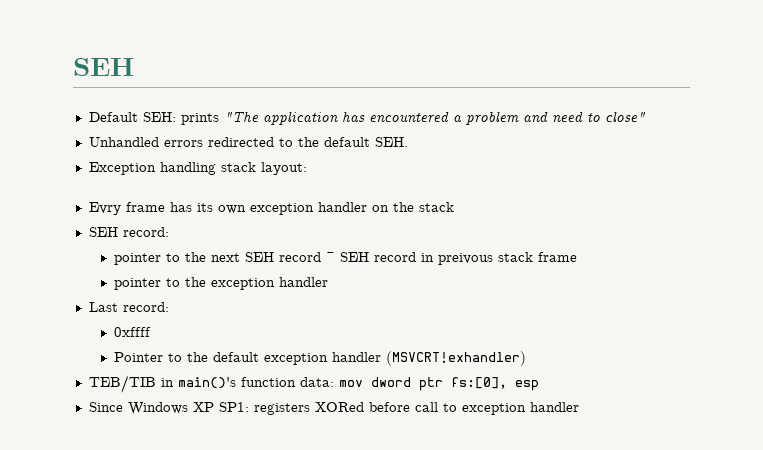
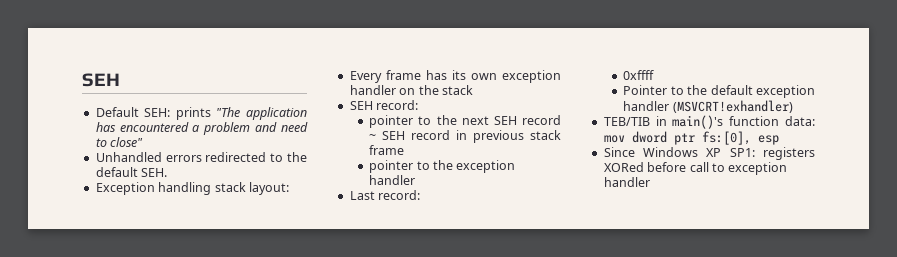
[88,202,121,215] Evry -> [349,71,382,83] Every
[438,253,494,265] preivous -> [473,130,525,143] previous

